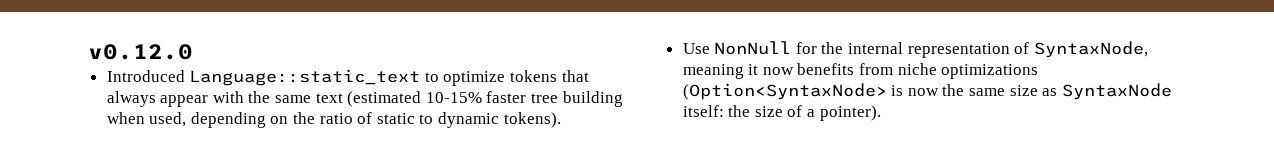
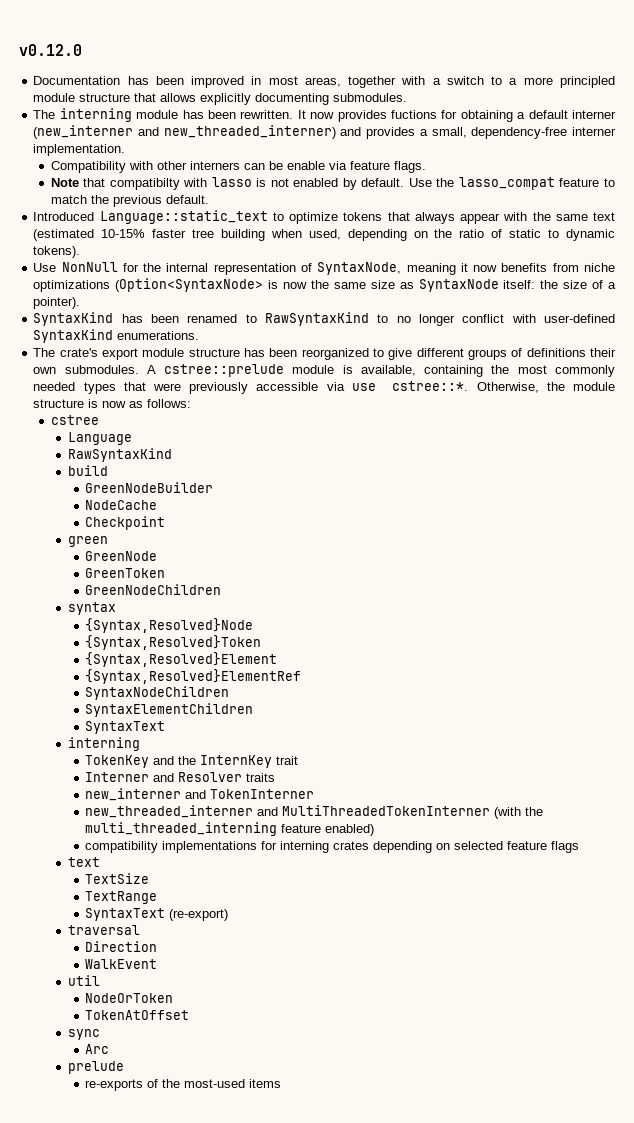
(193, 52) none -> [33,76,616,88] [33,93,408,105] [33,108,616,122] [33,125,616,139] [33,144,126,156] [50,161,426,173] [50,177,615,190] [50,195,209,207] // Documentation has been improved in most areas, together with a switch to a more principled module structure that allows explicitly documenting submodules. // The interning module has been rewritten. It now provides fuctions for obtaining a default interner (new_interner and new_threaded_interner) and provides a small, dependency-free interner implementation. // Compatibility with other interners can be enable via feature flags. // Note that compatibilty with lasso is not enabled by default. Use the lasso_compat feature to match the previous default.
(881, 113) none -> [33,312,615,326] [33,329,200,343] [33,348,617,360] [33,364,615,377] [33,381,616,394] [33,399,192,408] [50,415,99,425] [68,432,133,445] [68,448,173,462] [68,465,109,476] [85,482,214,493] [85,500,158,510] [85,516,166,530] [68,536,109,547] [85,551,158,561] [85,568,166,578] [85,584,222,595] [68,602,117,615] [85,618,254,633] [85,635,262,650] [85,652,278,667] [85,669,302,684] [85,686,230,700] [85,703,254,717] [85,721,166,734] [68,737,141,751] [85,755,299,768] [85,772,276,782] [85,788,315,801] [85,805,544,819] [85,822,375,836] [85,841,580,853] [68,857,101,867] [85,873,150,884] [85,891,158,904] [85,908,229,921] [68,925,141,935] [85,941,158,952] [85,959,158,969] [68,975,101,986] [85,993,174,1003] [85,1010,190,1020] [68,1029,101,1040] [85,1044,110,1054] [68,1061,125,1074] [85,1079,282,1091] // SyntaxKind has been renamed to RawSyntaxKind to no longer conflict with user-defined SyntaxKind enumerations. // The crate's export module structure has been reorganized to give different groups of definitions their own submodules. A cstree::prelude module is available, containing the most commonly needed types that were previously accessible via use cstree::*. Otherwise, the module structure is now as follows: // cstree // Language // RawSyntaxKind // build // GreenNodeBuilder // NodeCache // Checkpoint // green // GreenNode // GreenToken // GreenNodeChildren // syntax // {Syntax,Resolved}Node // {Syntax,Resolved}Token // {Syntax,Resolved}Element // {Syntax,Resolved}ElementRef // SyntaxNodeChildren // SyntaxElementChildren // SyntaxText // interning // TokenKey and the InternKey trait // Interner and Resolver traits // new_interner and TokenInterner // new_threaded_interner and MultiThreadedTokenInterner (with the multi_threaded_interning feature enabled) // compatibility implementations for interning crates depending on selected feature flags // text // TextSize // TextRange // SyntaxText (re-export) // traversal // Direction // WalkEvent // util // NodeOrToken // TokenAtOffset // sync // Arc // prelude // re-exports of the most-used items

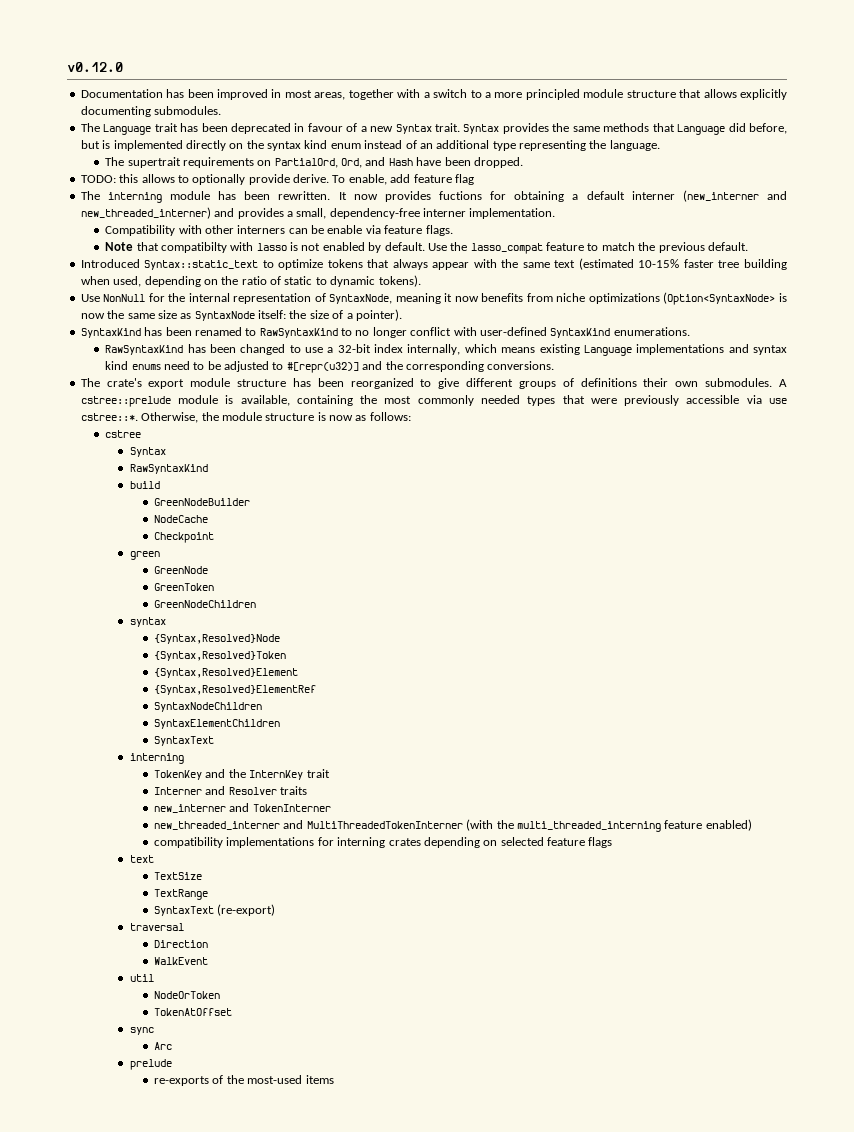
(408, 97) none -> [80,123,787,135] [80,140,660,151] [105,157,523,168] [80,174,474,185] // The Language trait has been deprecated in favour of a new Syntax trait. Syntax provides the same methods that Language did before, but is implemented directly on the syntax kind enum instead of an additional type representing the language. // The supertrait requirements on PartialOrd, Ord, and Hash have been dropped. // TODO: this allows to optionally provide derive. To enable, add feature flag
[99,210,268,224] Language::static_text -> [144,260,259,270] Syntax::static_text
(200, 335) none -> [105,344,787,356] [105,361,555,373] // RawSyntaxKind has been changed to use a 32-bit index internally, which means existing Language implementations and syntax kind enums need to be adjusted to #[repr(u32)] and the corresponding conversions.
[68,432,133,445] Language -> [129,447,166,457] Syntax

